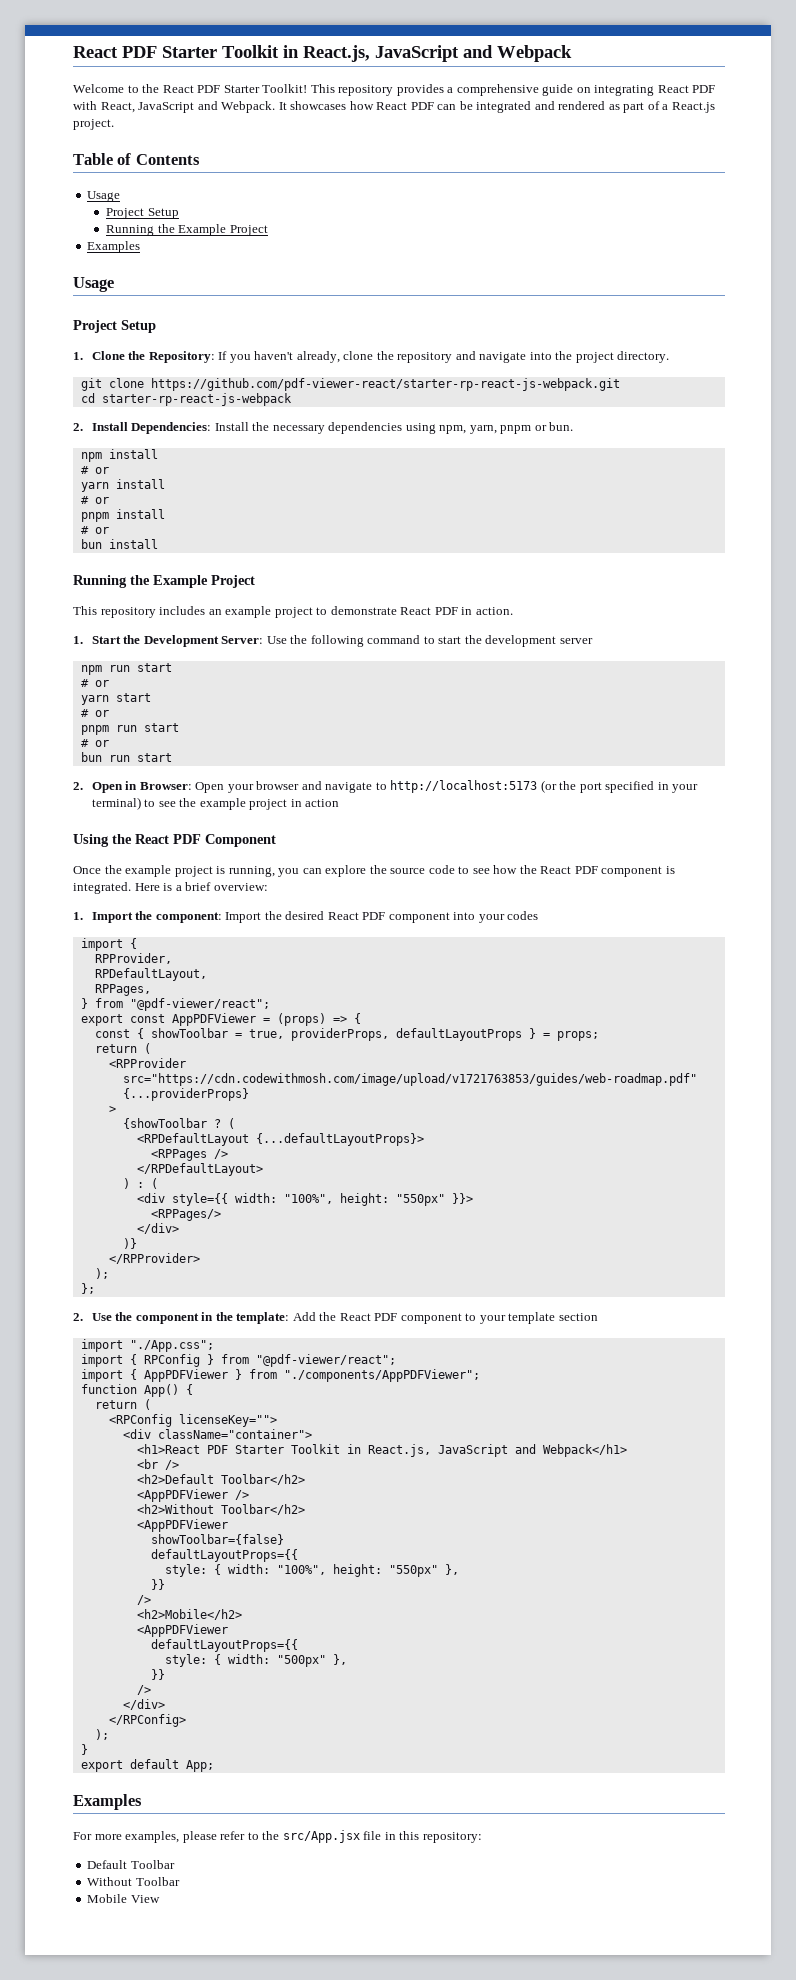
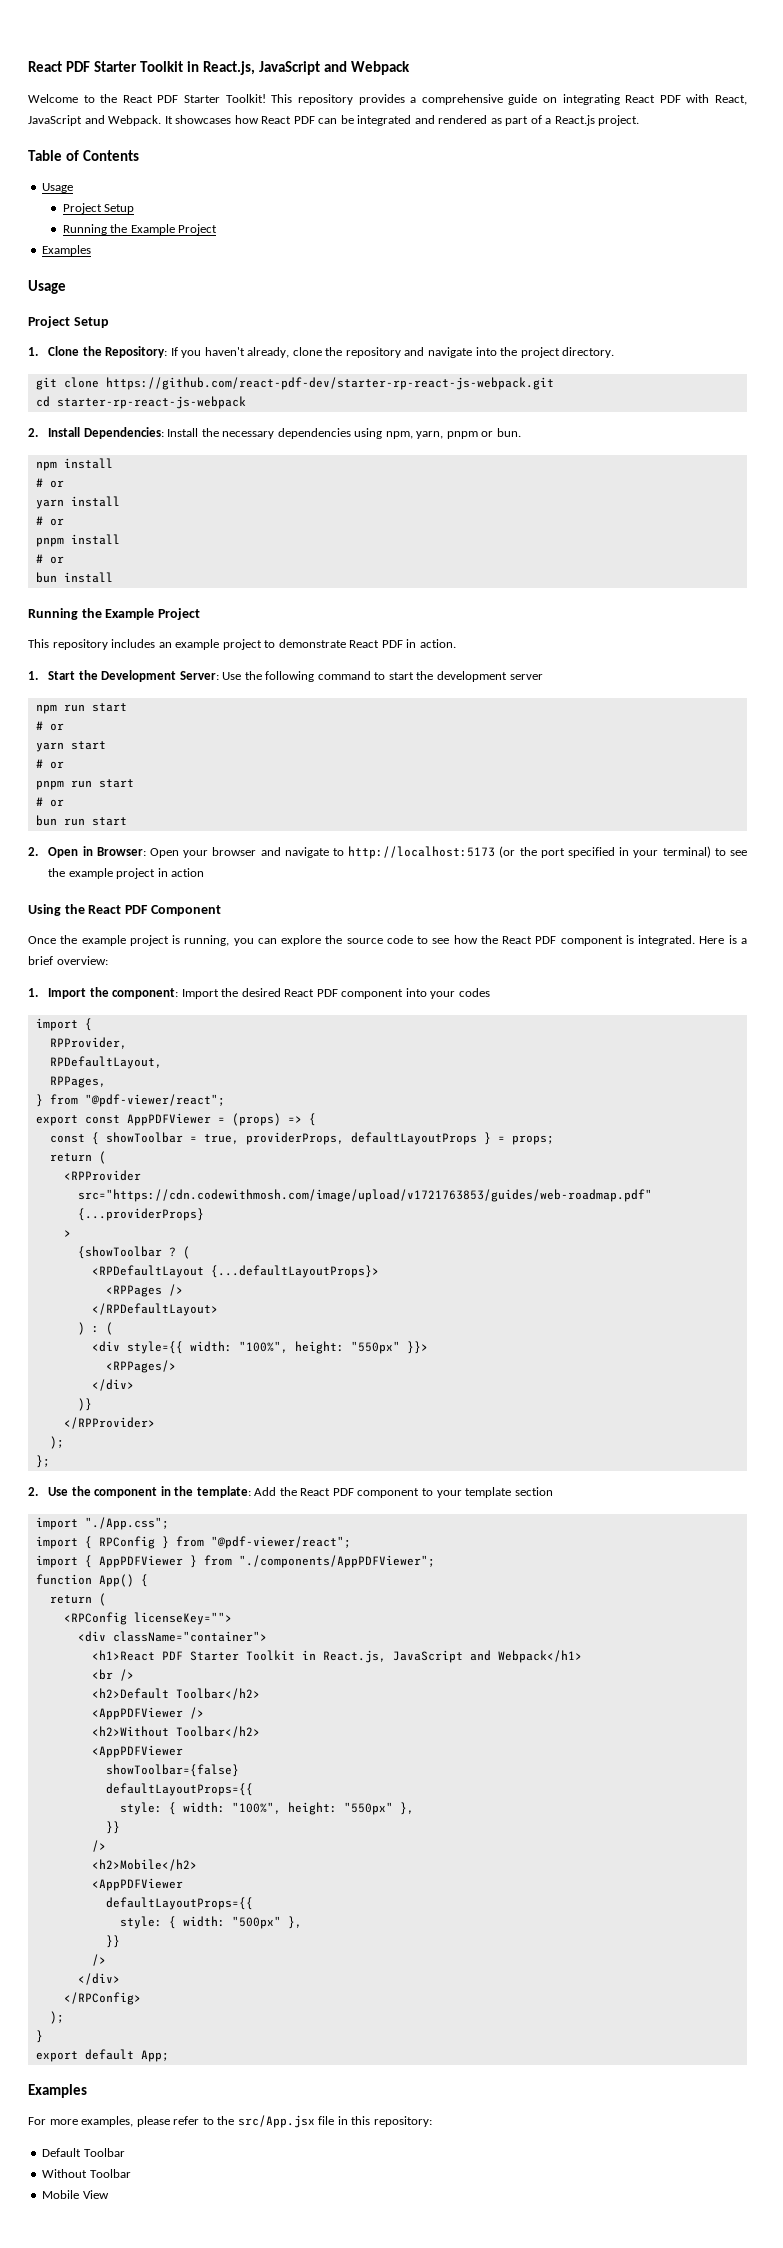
[150,378,620,391] https://github.com/pdf-viewer-react/starter-rp-react-js-webpack.git -> [105,377,554,390] https://github.com/react-pdf-dev/starter-rp-react-js-webpack.git

